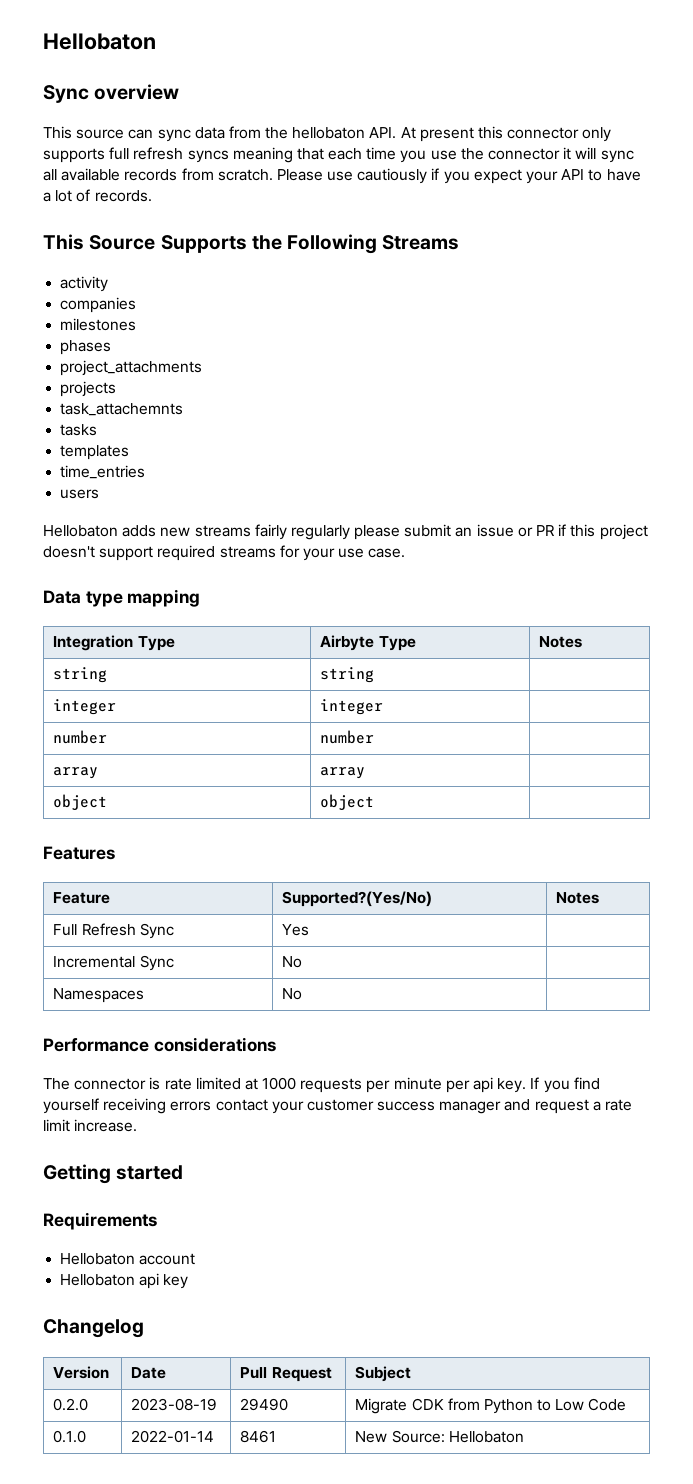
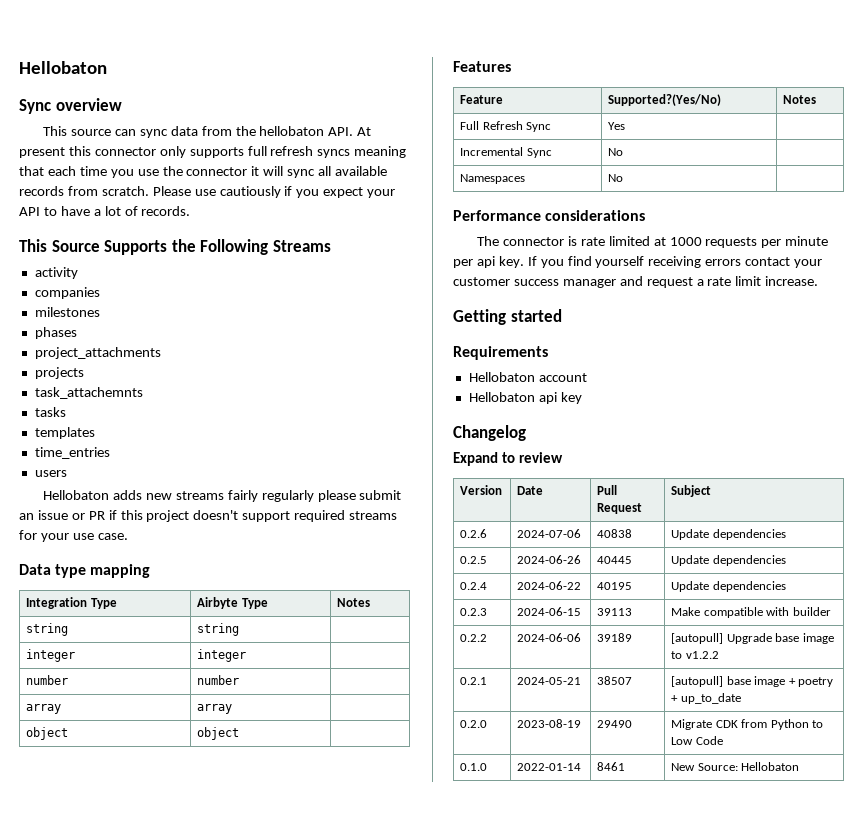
(144, 1328) none -> [453,452,563,466] // Expand to review
(412, 1374) none -> [460,529,488,538] [517,529,582,538] [597,529,633,538] [671,529,786,540] [460,556,488,564] [517,555,582,564] [597,556,633,564] [671,555,786,566] [460,582,488,590] [517,581,582,590] [597,582,633,590] [671,581,786,592] [460,608,488,616] [517,607,582,616] [597,608,633,616] [671,607,831,618] [460,634,488,642] [517,633,582,642] [597,633,633,642] [671,633,834,644] [671,651,719,659] [460,677,488,685] [517,677,582,685] [597,676,633,685] [671,676,834,687] [671,693,741,704] // 0.2.6 | 2024-07-06 | 40838 | Update dependencies // 0.2.5 | 2024-06-26 | 40445 | Update dependencies // 0.2.4 | 2024-06-22 | 40195 | Update dependencies // 0.2.3 | 2024-06-15 | 39113 | Make compatible with builder // 0.2.2 | 2024-06-06 | 39189 | [autopull] Upgrade base image to v1.2.2 // 0.2.1 | 2024-05-21 | 38507 | [autopull] base image + poetry + up_to_date

